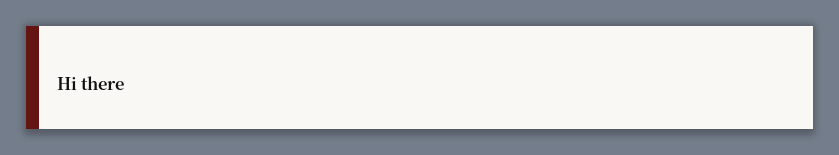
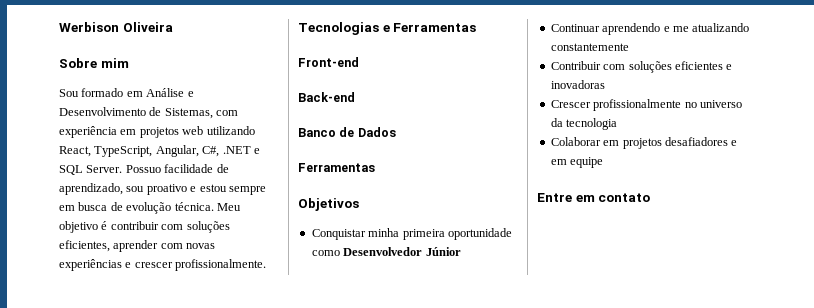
[57,76,125,90] Hi there -> [59,22,173,32] [59,58,129,68] [59,88,194,97] [59,107,239,119] [59,126,255,138] [59,145,260,157] [59,164,229,175] [59,183,266,195] [59,202,241,214] [59,221,230,233] [59,240,216,252] [59,259,267,271] [298,22,477,35] [298,57,359,67] [298,92,355,102] [298,127,396,137] [298,163,375,172] [298,198,359,211] [311,228,512,240] [311,247,461,256] [550,23,750,35] [550,43,629,51] [550,61,733,73] [550,80,605,89] [550,99,742,111] [550,118,618,130] [550,137,738,149] [550,157,604,168] [537,193,651,202] Werbison Oliveira // Sobre mim // Sou formado em Análise e Desenvolvimento de Sistemas, com experiência em projetos web utilizando React, TypeScript, Angular, C#, .NET e SQL Server. Possuo facilidade de aprendizado, sou proativo e estou sempre em busca de evolução técnica. Meu objetivo é contribuir com soluções eficientes, aprender com novas experiências e crescer profissionalmente. // Tecnologias e Ferramentas // Front-end // Back-end // Banco de Dados // Ferramentas // Objetivos // Conquistar minha primeira oportunidade como Desenvolvedor Júnior // Continuar aprendendo e me atualizando constantemente // Contribuir com soluções eficientes e inovadoras // Crescer profissionalmente no universo da tecnologia // Colaborar em projetos desafiadores e em equipe // Entre em contato

